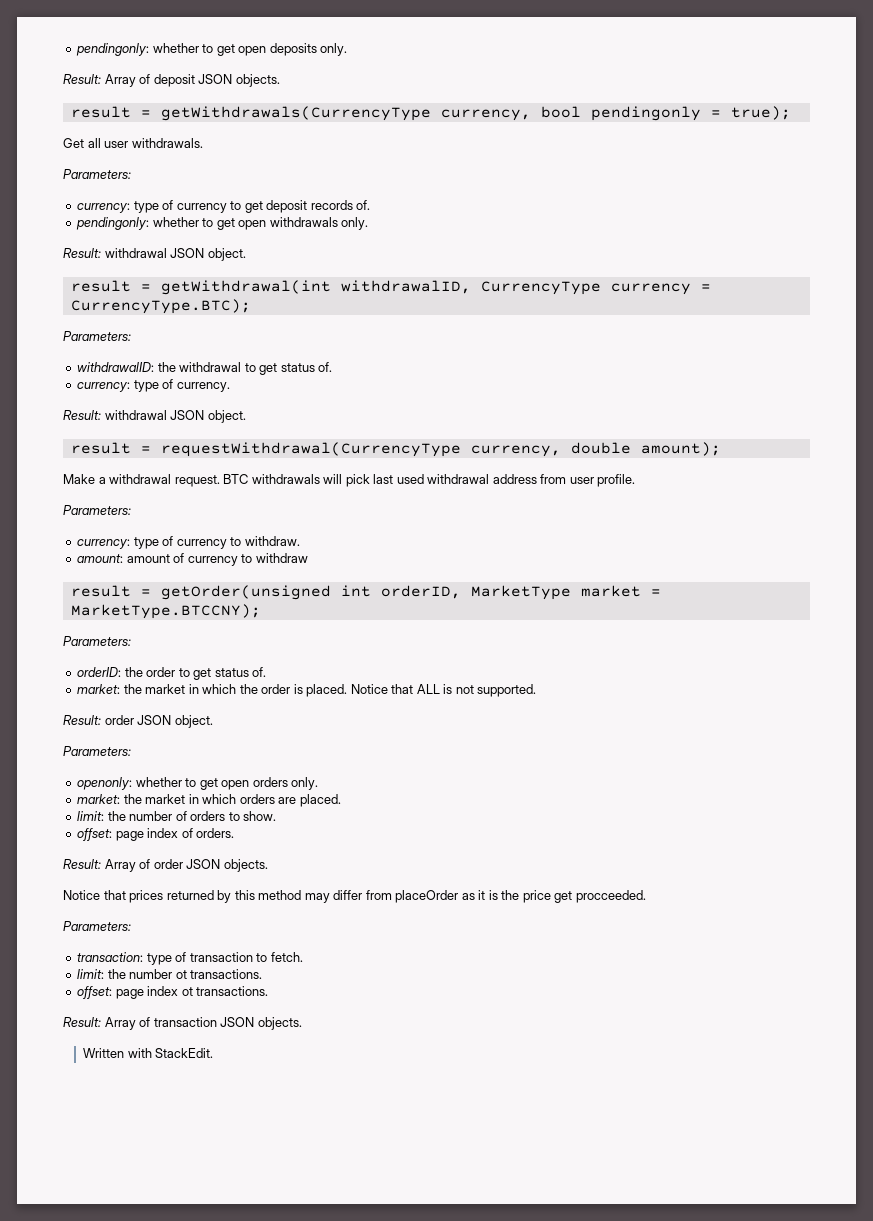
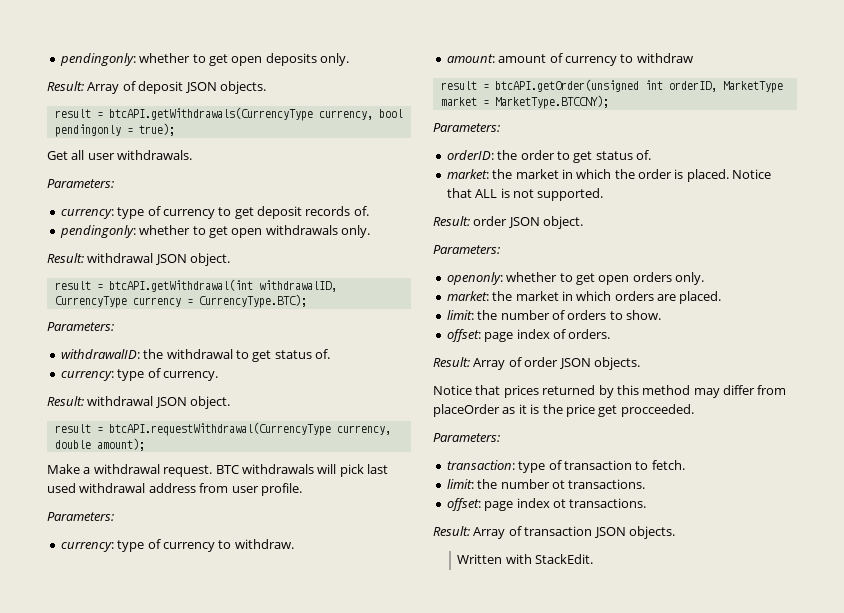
[160,106,431,121] getWithdrawals(CurrencyType -> [108,107,313,121] btcAPI.getWithdrawals(CurrencyType
[160,280,331,295] getWithdrawal(int -> [108,279,253,292] btcAPI.getWithdrawal(int
[160,442,461,457] requestWithdrawal(CurrencyType -> [108,422,331,436] btcAPI.requestWithdrawal(CurrencyType
[160,585,331,600] getOrder(unsigned -> [494,79,639,92] btcAPI.getOrder(unsigned

